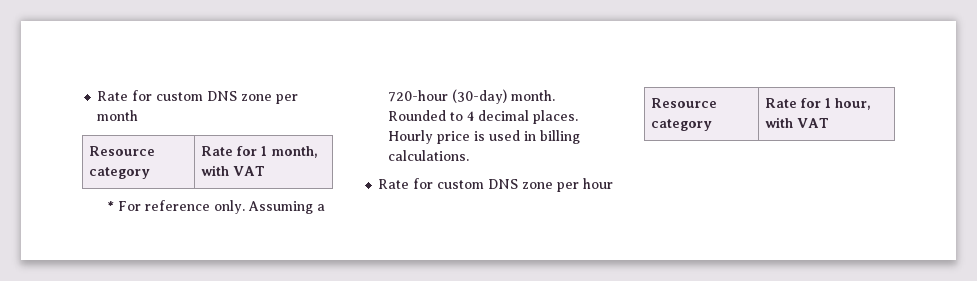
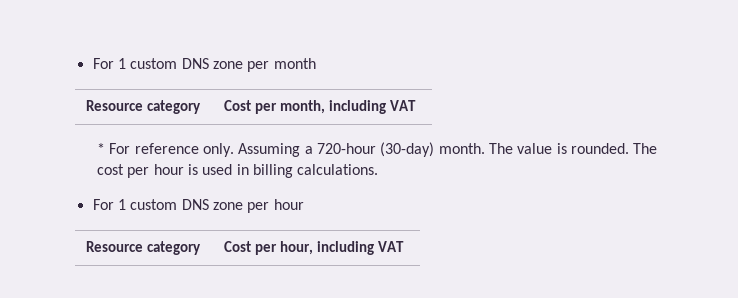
[97,90,153,101] Rate for -> [92,58,126,69] For 1
[200,146,318,158] [200,165,229,176] Rate for 1 month, with -> [224,100,386,114] Cost per month, including
[387,110,578,124] [387,130,470,144] Rounded to 4 decimal places. Hourly price -> [489,143,658,154] [97,164,184,178] The value is rounded. The cost per hour
[378,178,434,189] Rate for -> [92,199,126,210] For 1
[764,98,871,110] [764,117,793,128] Rate for 1 hour, with -> [224,241,374,255] Cost per hour, including

